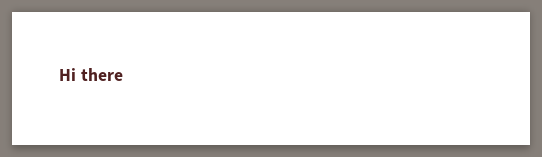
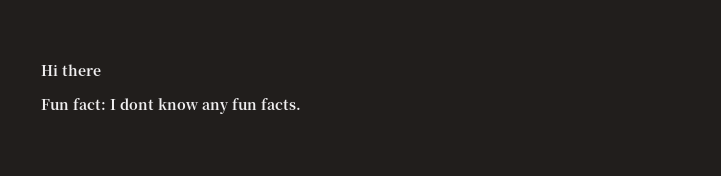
(123, 74) none -> [41,98,301,114] // Fun fact: I dont know any fun facts.

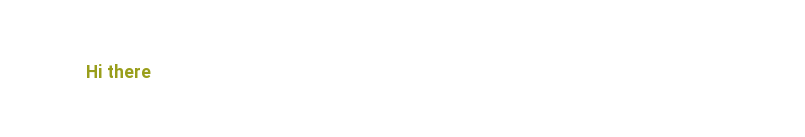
[41,98,301,114] // Fun fact: I dont know any fun facts. -> (151, 71) none

